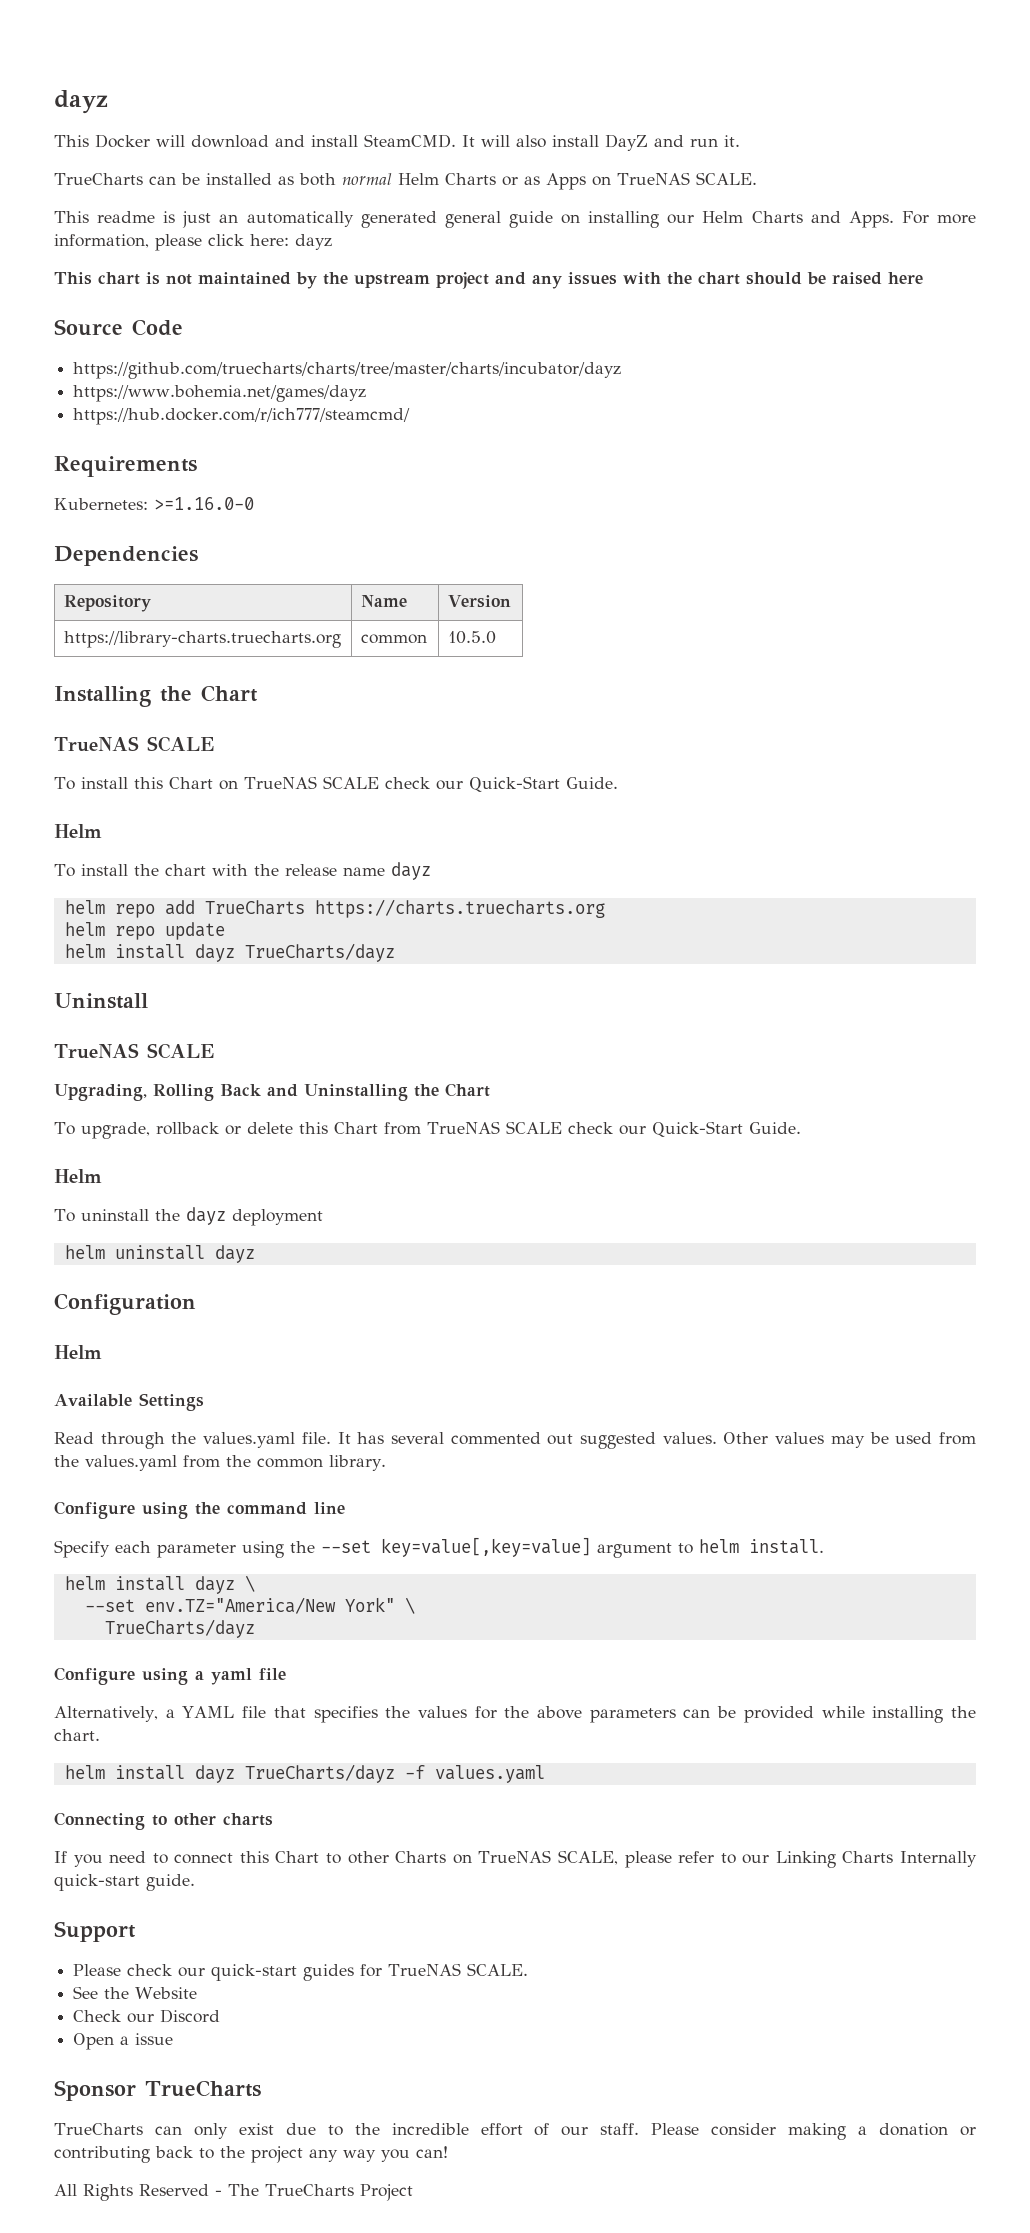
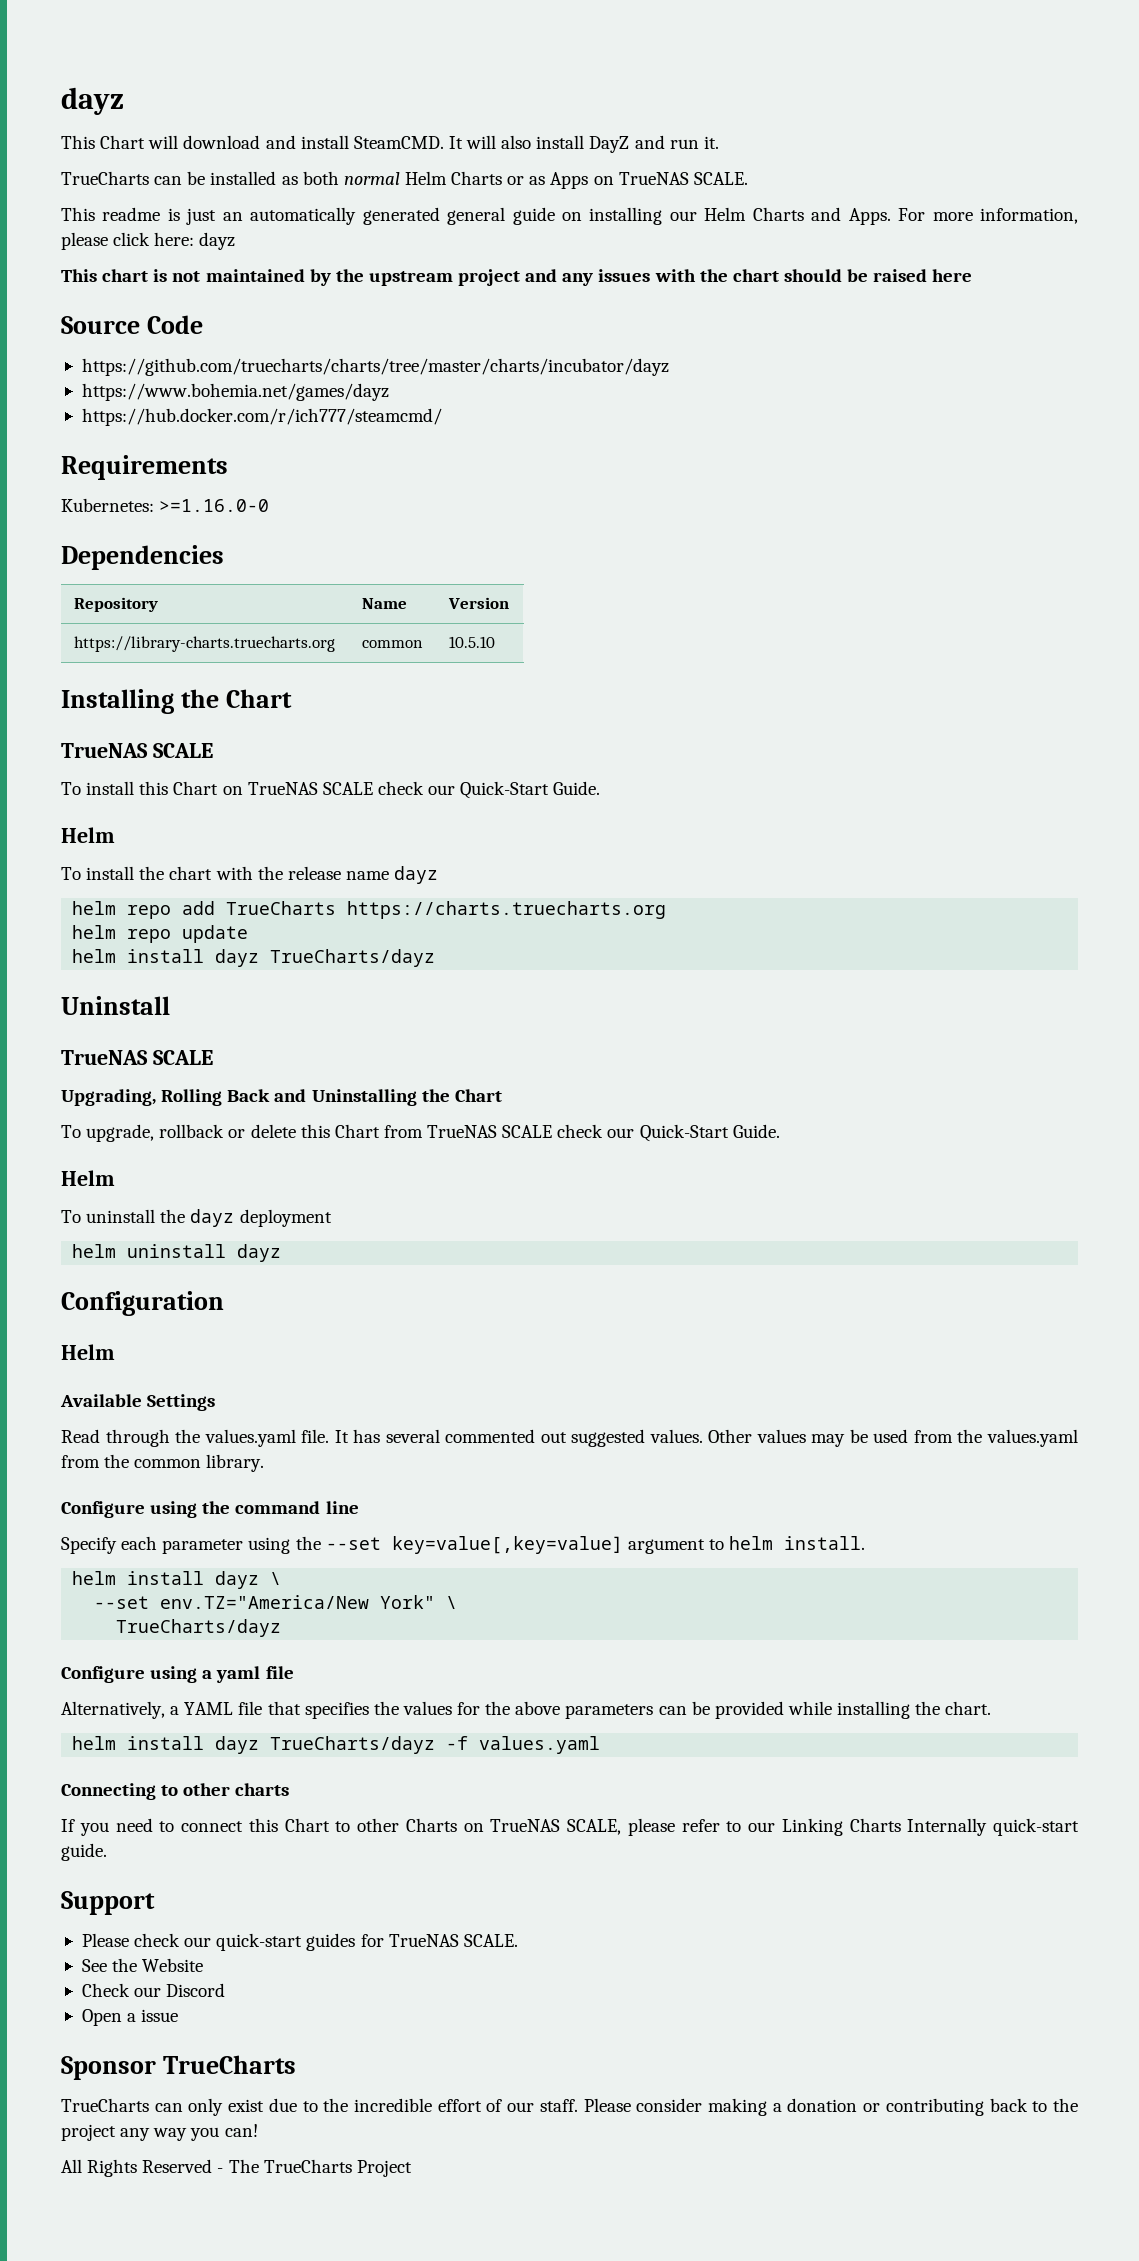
[54,90,108,114] [54,134,150,148] dayz // This Docker -> [61,87,124,115] [61,135,146,149] dayz // This Chart
[447,631,496,644] 10.5.0 -> [449,636,496,648] 10.5.10

